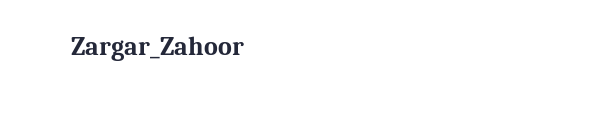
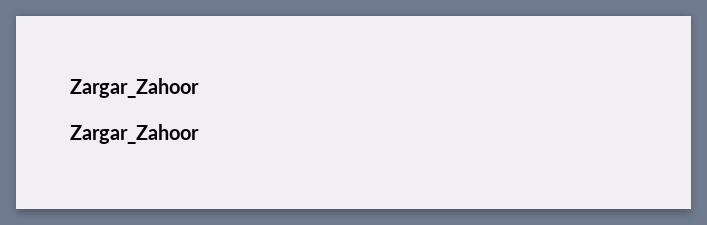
[71,36,244,61] Zargar_Zahoor -> [70,78,199,98] [70,124,199,144] Zargar_Zahoor // Zargar_Zahoor

